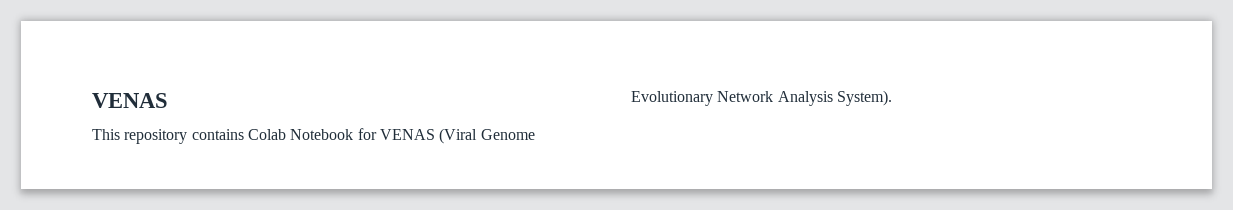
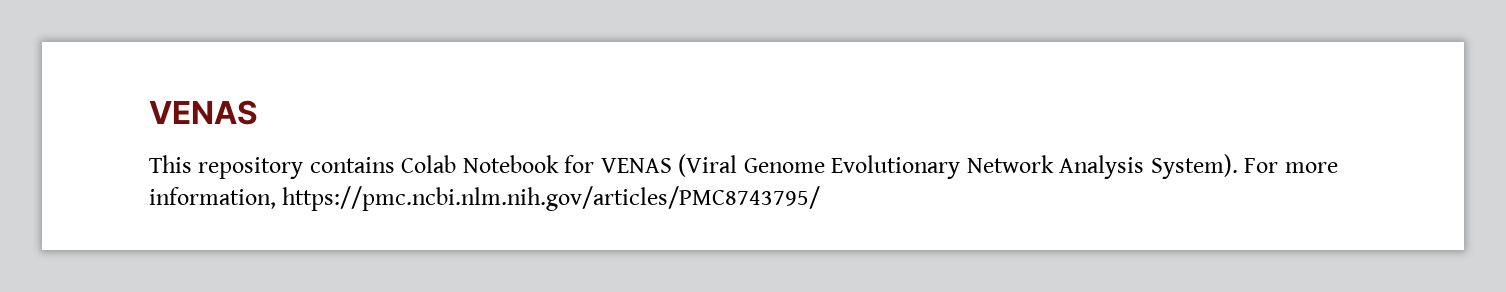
(892, 98) none -> [1244,158,1338,173] [149,186,821,211] For more information, https://pmc.ncbi.nlm.nih.gov/articles/PMC8743795/

